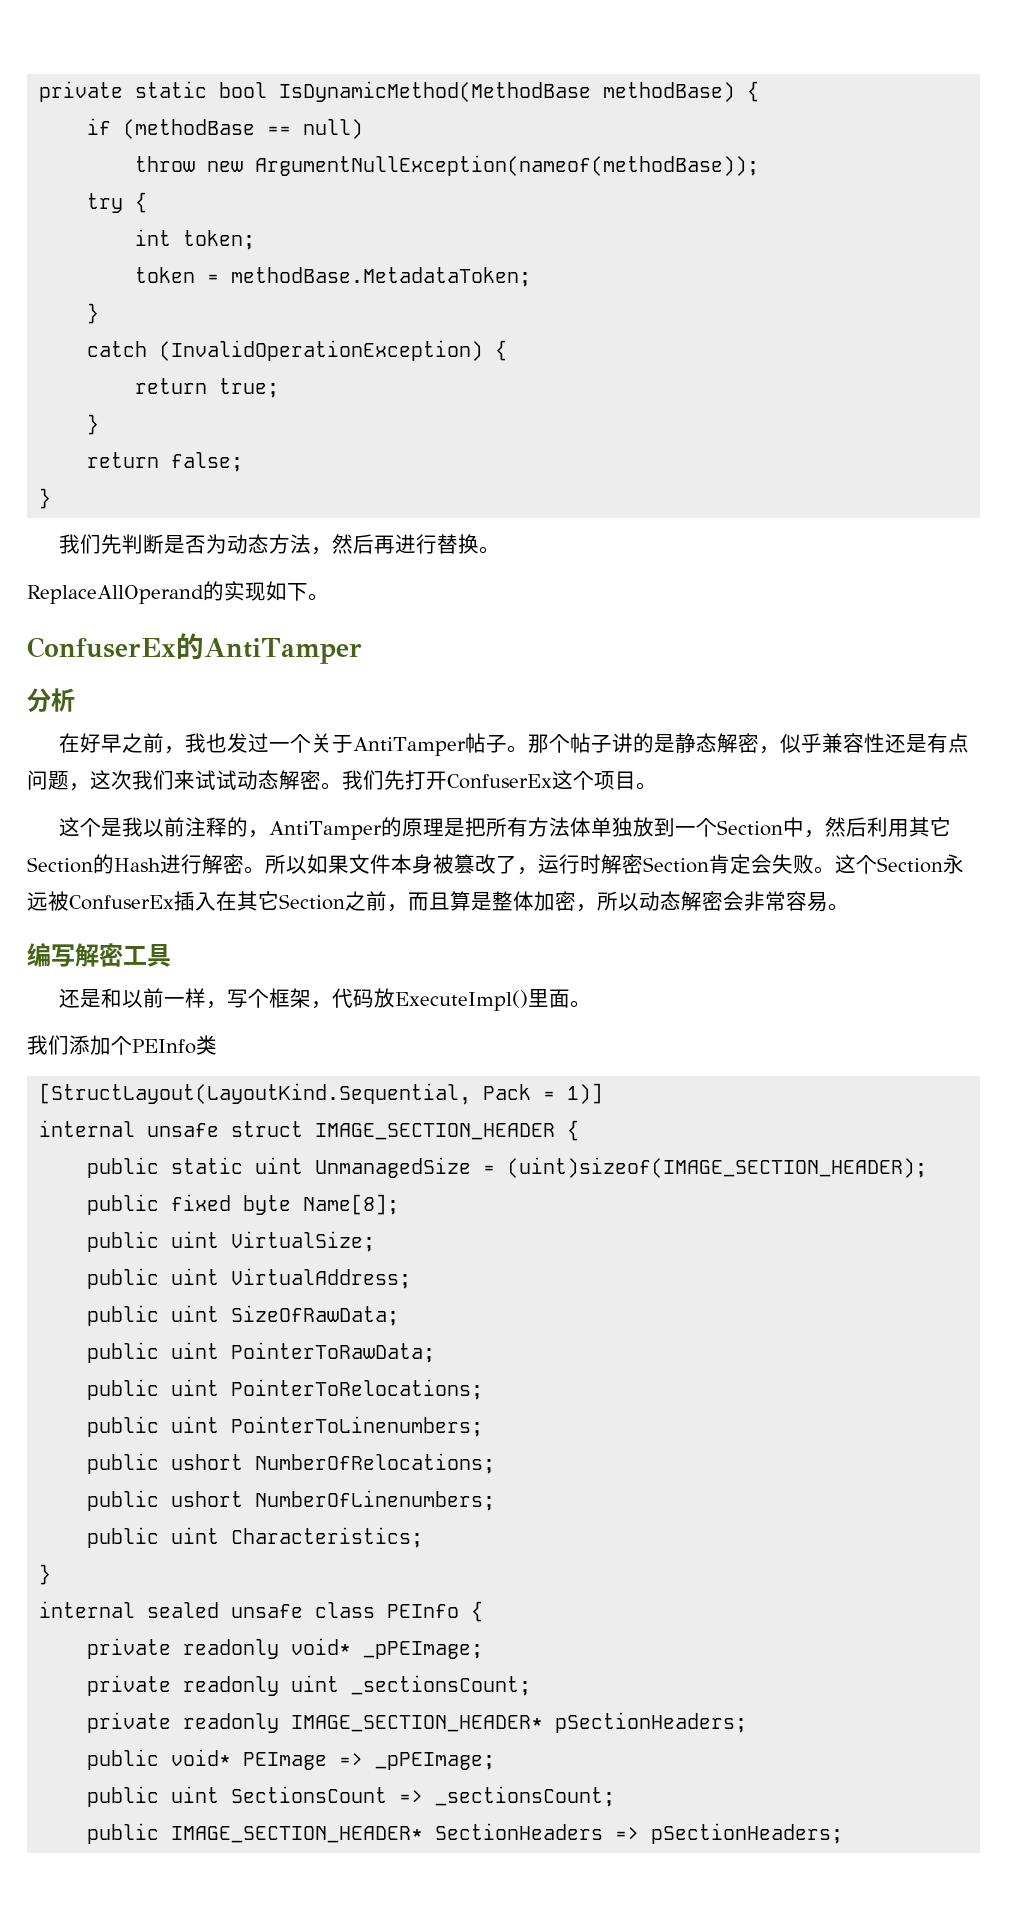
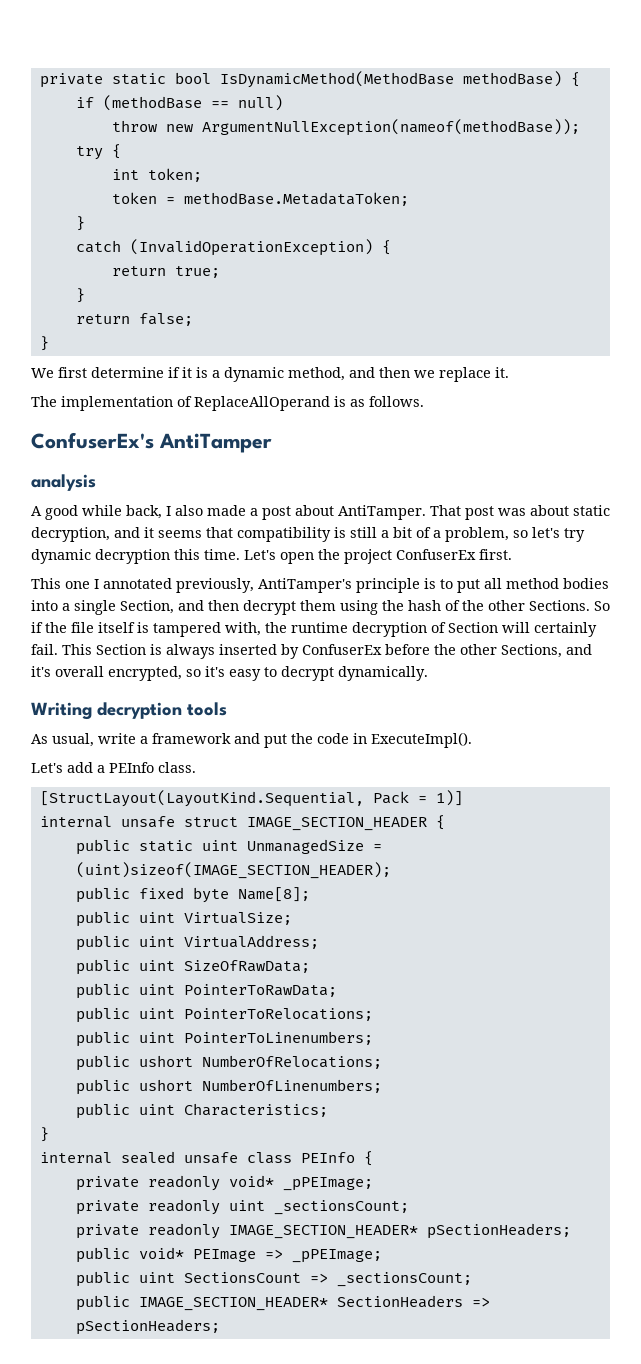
[59,534,501,555] [27,581,329,604] [27,633,362,664] [27,688,75,713] [59,733,970,756] [27,770,657,791] [59,817,952,840] [27,854,964,875] [27,891,849,912] [27,943,171,967] [59,988,592,1011] [27,1035,217,1055] 我们先判断是否为动态方法，然后再进行替换。 // ReplaceAllOperand的实现如下。 // ConfuserEx的AntiTamper // 分析 // 在好早之前，我也发过一个关于AntiTamper帖子。那个帖子讲的是静态解密，似乎兼容性还是有点问题，这次我们来试试动态解密。我们先打开ConfuserEx这个项目。 // 这个是我以前注释的，AntiTamper的原理是把所有方法体单独放到一个Section中，然后利用其它Section的Hash进行解密。所以如果文件本身被篡改了，运行时解密Section肯定会失败。这个Section永远被ConfuserEx插入在其它Section之前，而且算是整体加密，所以动态解密会非常容易。 // 编写解密工具 // 还是和以前一样，写个框架，代码放ExecuteImpl()里面。 // 我们添加个PEInfo类 -> [31,367,509,382] [31,396,424,411] [31,432,272,453] [31,474,96,491] [31,505,610,520] [31,527,585,542] [31,549,512,564] [31,578,609,593] [31,600,610,615] [31,622,597,637] [31,644,592,659] [31,666,428,681] [31,702,227,720] [31,732,472,748] [31,762,196,773] We first determine if it is a dynamic method, and then we replace it. // The implementation of ReplaceAllOperand is as follows. // ConfuserEx's AntiTamper // analysis // A good while back, I also made a post about AntiTamper. That post was about static decryption, and it seems that compatibility is still a bit of a problem, so let's try dynamic decryption this time. Let's open the project ConfuserEx first. // This one I annotated previously, AntiTamper's principle is to put all method bodies into a single Section, and then decrypt them using the hash of the other Sections. So if the file itself is tampered with, the runtime decryption of Section will certainly fail. This Section is always inserted by ConfuserEx before the other Sections, and it's overall encrypted, so it's easy to decrypt dynamically. // Writing decryption tools // As usual, write a framework and put the code in ExecuteImpl(). // Let's add a PEInfo class.

